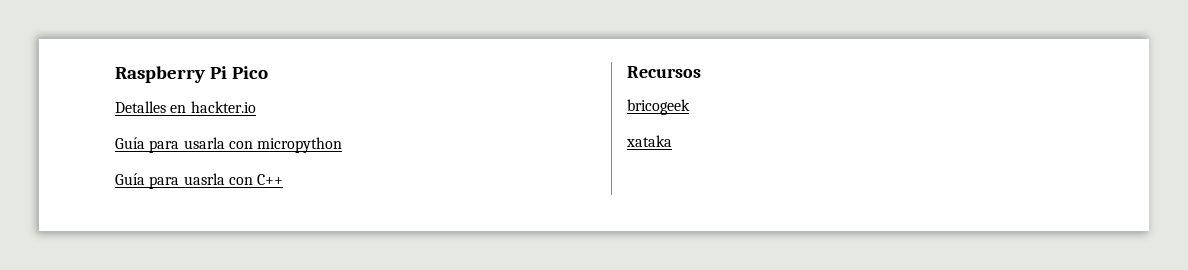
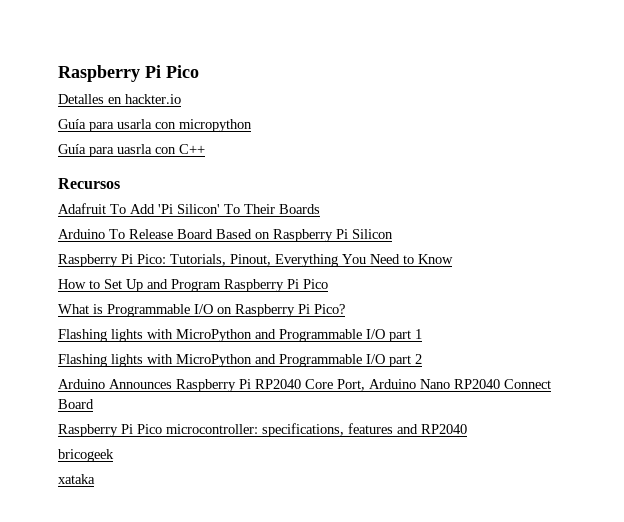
(701, 72) none -> [58,203,320,214] [58,229,393,242] [58,254,453,267] [58,279,328,292] [58,304,345,317] [58,329,422,342] [58,354,422,367] [58,379,551,392] [58,399,94,409] [58,423,467,437] // Adafruit To Add 'Pi Silicon' To Their Boards // Arduino To Release Board Based on Raspberry Pi Silicon // Raspberry Pi Pico: Tutorials, Pinout, Everything You Need to Know // How to Set Up and Program Raspberry Pi Pico // What is Programmable I/O on Raspberry Pi Pico? // Flashing lights with MicroPython and Programmable I/O part 1 // Flashing lights with MicroPython and Programmable I/O part 2 // Arduino Announces Raspberry Pi RP2040 Core Port, Arduino Nano RP2040 Connect Board // Raspberry Pi Pico microcontroller: specifications, features and RP2040

